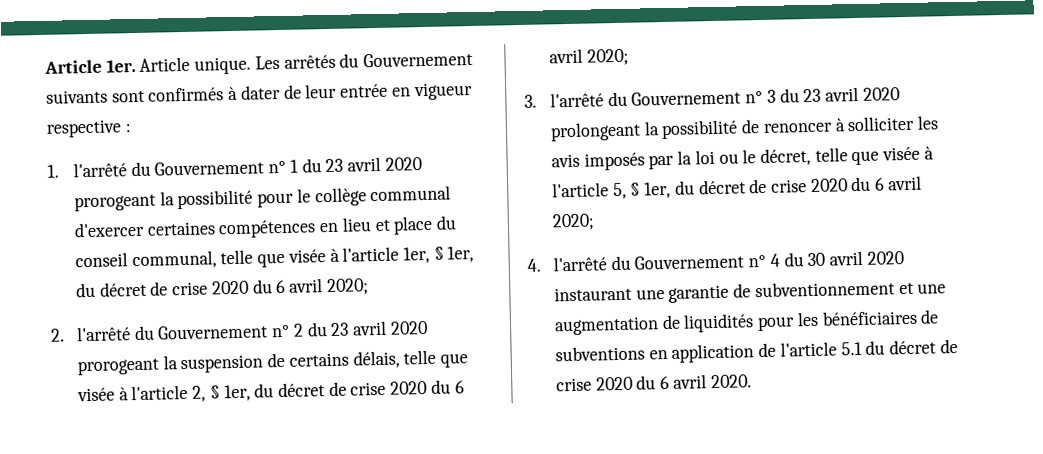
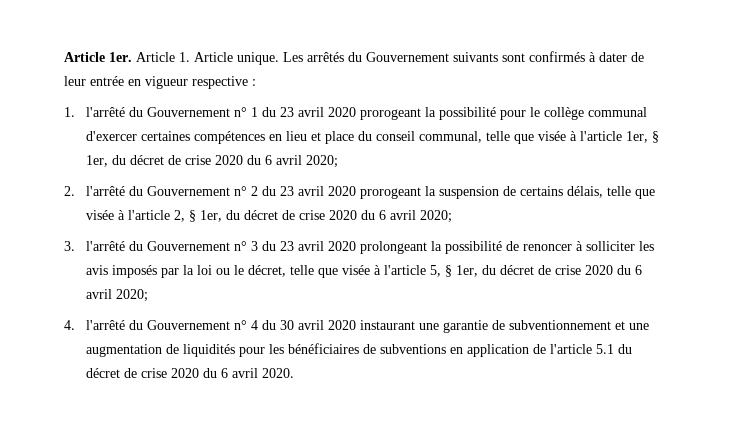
(191, 64) none -> [179,52,233,62] 1. Article

